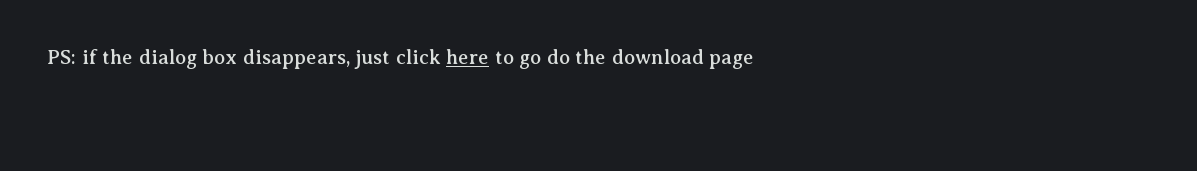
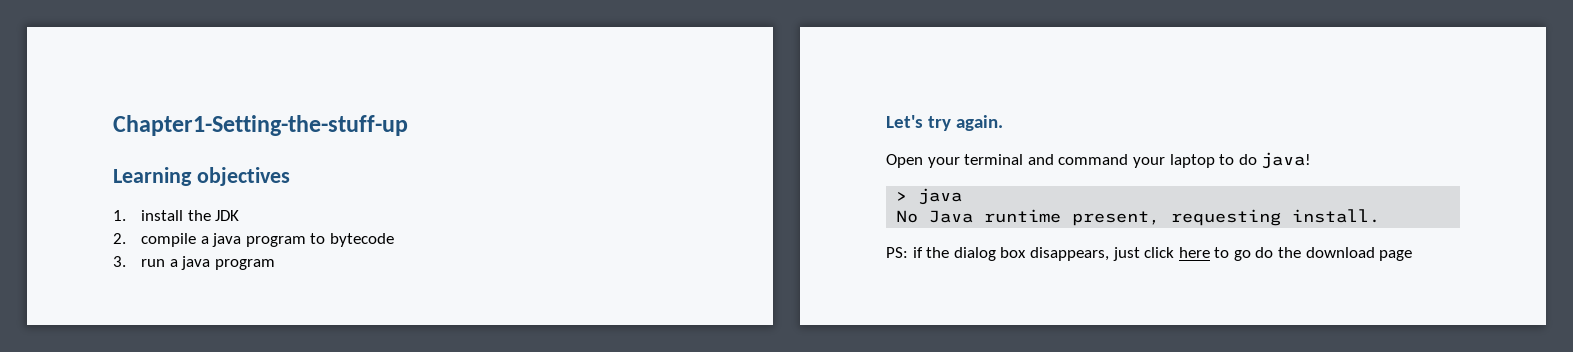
(47, 57) none -> [113,115,408,136] [113,167,290,186] [113,210,240,221] [113,233,394,247] [113,256,275,270] [886,115,1004,131] [886,152,1312,169] [896,188,963,205] [896,209,1381,226] Chapter1-Setting-the-stuff-up // Learning objectives // 1. install the JDK // 2. compile a java program to bytecode // 3. run a java program // Let's try again. // Open your terminal and command your laptop to do java! // > java // No Java runtime present, requesting install. //

